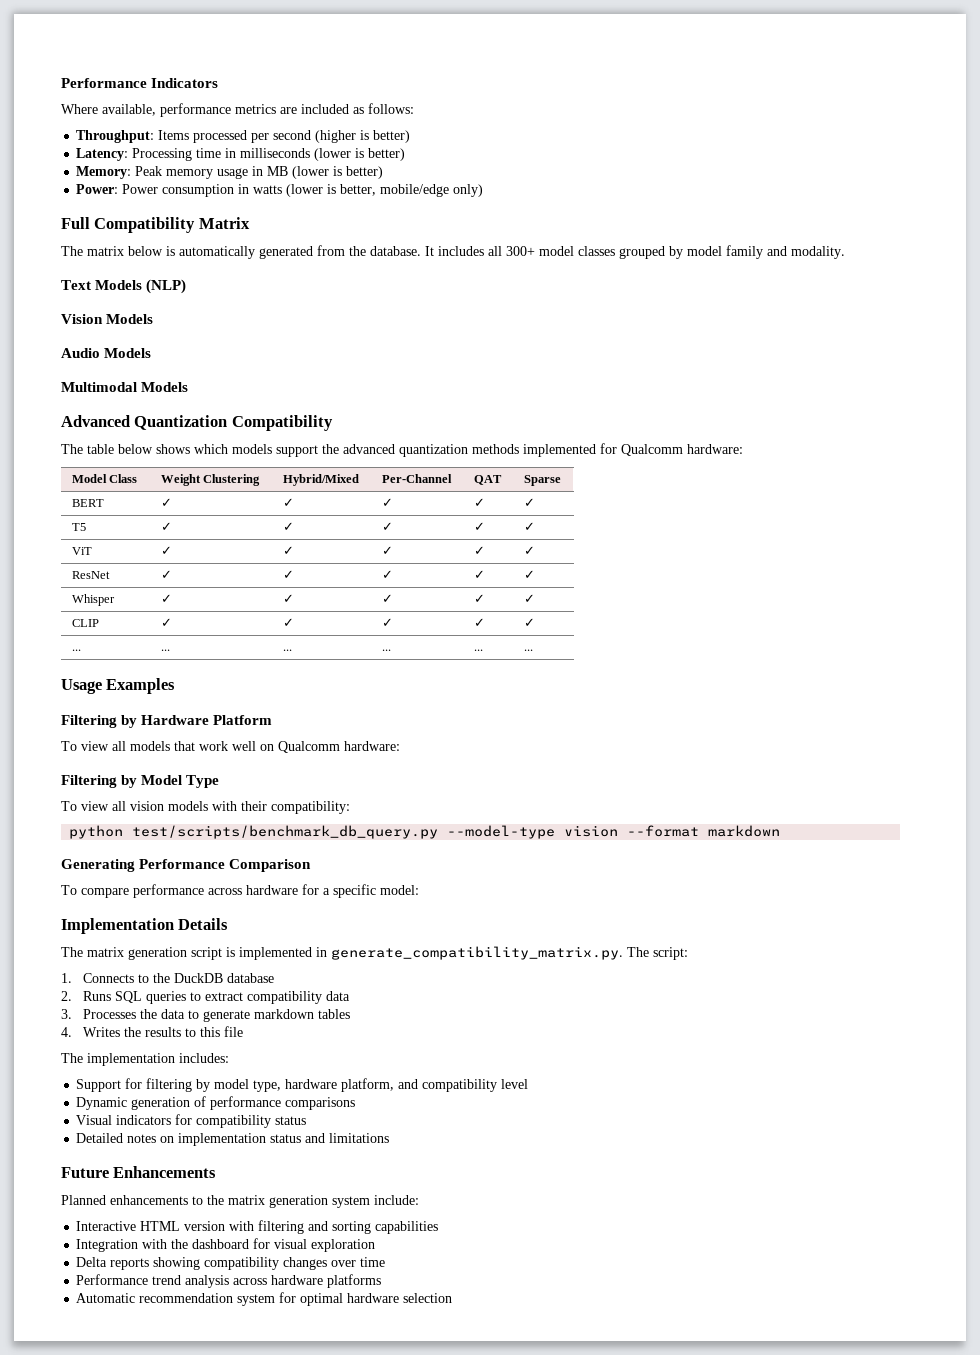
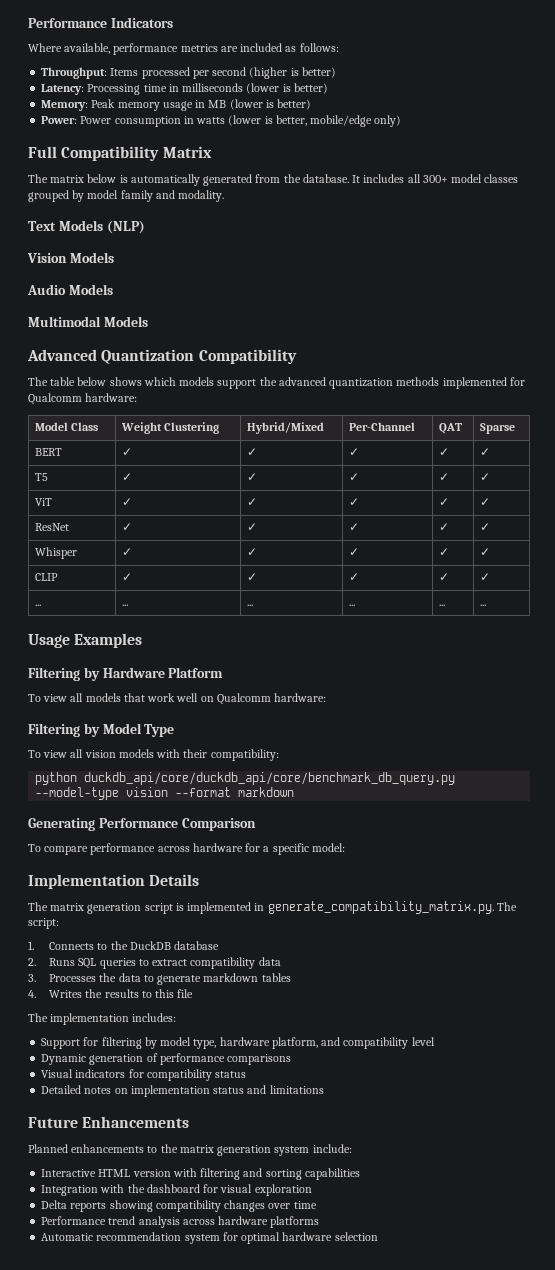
[132,825,439,839] test/scripts/benchmark_db_query.py -> [84,772,456,785] duckdb_api/core/duckdb_api/core/benchmark_db_query.py

